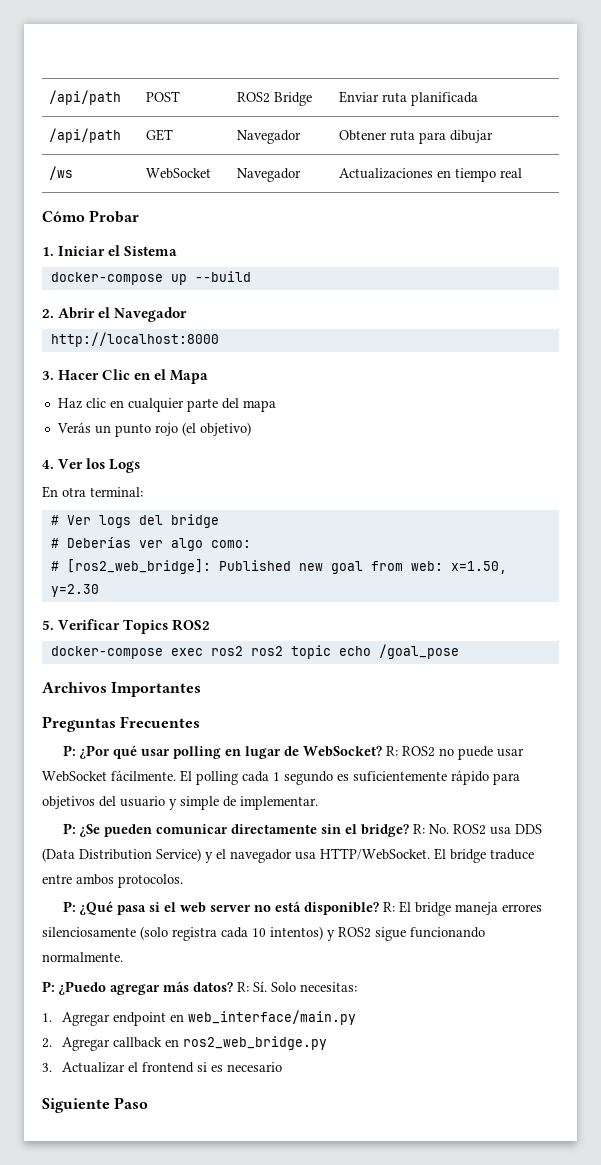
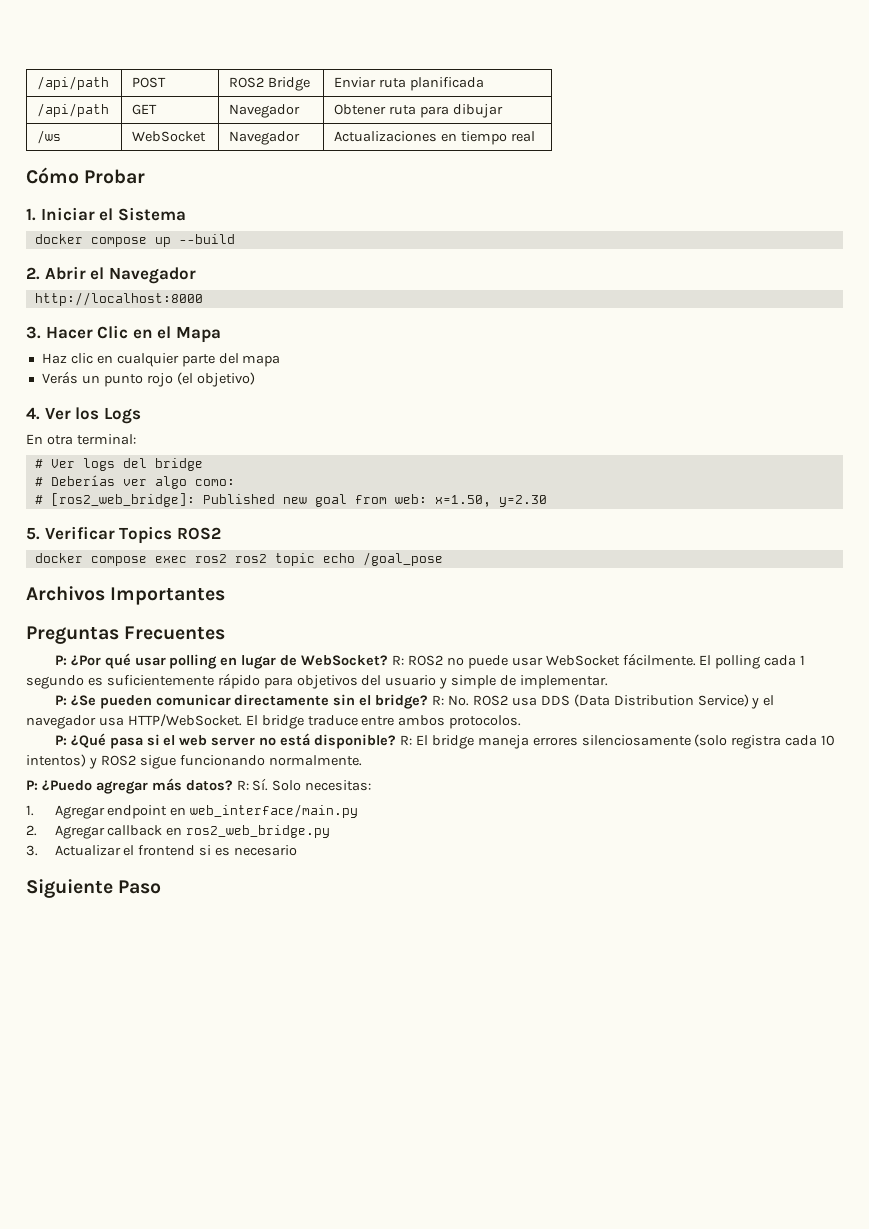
[50,272,163,285] docker-compose -> [34,234,147,247] docker compose
[50,646,163,659] docker-compose -> [34,553,147,566] docker compose

